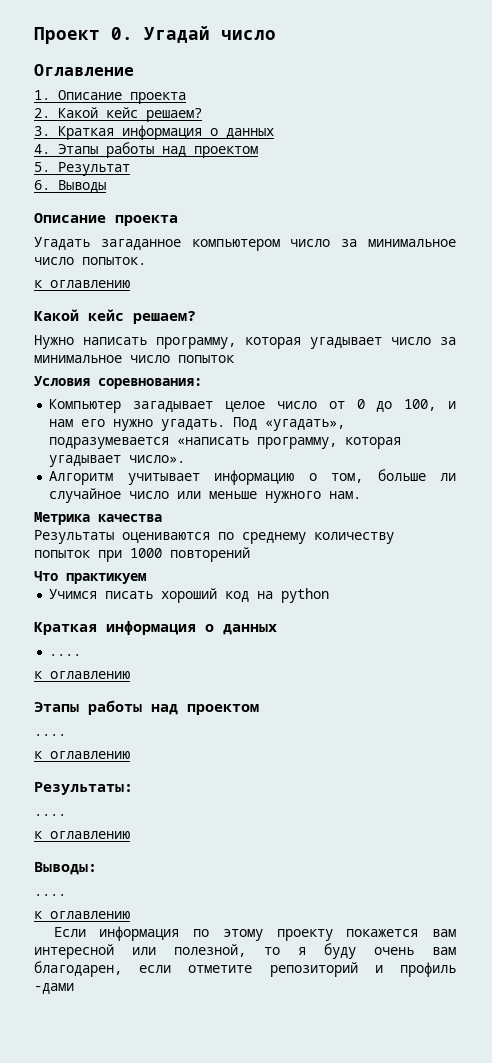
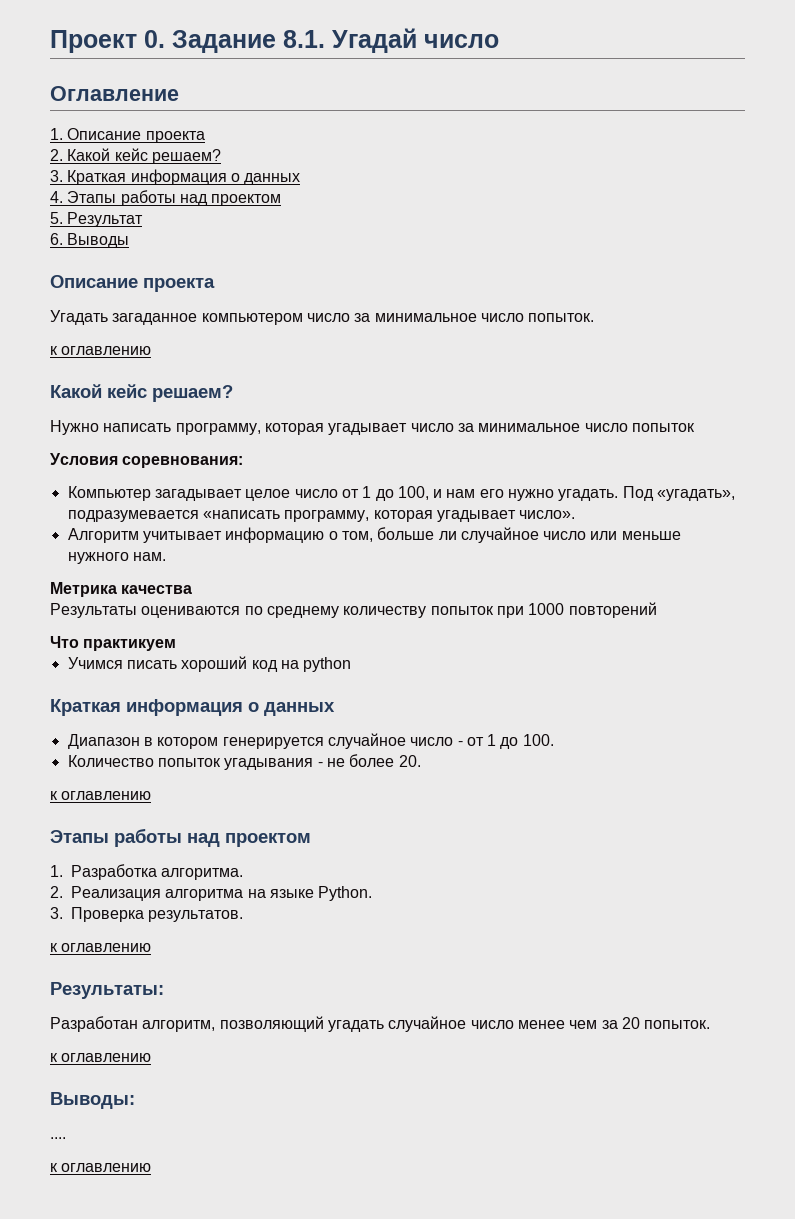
(133, 33) none -> [172,30,325,53] Задание 8.1.
[356,399,365,409] 0 -> [362,486,372,498] 1
[49,654,82,656] .... -> [67,733,554,749] [67,754,421,770] Диапазон в котором генерируется случайное число - от 1 до 100. // Количество попыток угадывания - не более 20.
[34,734,66,736] [34,751,130,759] [34,782,133,795] [34,814,66,816] .... // к оглавлению // Результаты: // .... -> [50,864,244,880] [50,886,373,901] [50,907,244,922] [50,943,152,952] [50,982,164,999] [50,1016,711,1032] 1. Разработка алгоритма. // 2. Реализация алгоритма на языке Python. // 3. Проверка результатов. // к оглавлению // Результаты: // Разработан алгоритм, позволяющий угадать случайное число менее чем за 20 попыток.
[53,926,456,941] [34,943,456,959] [34,961,456,977] [34,983,74,994] // Если информация по этому проекту покажется вам интересной или полезной, то я буду очень вам благодарен, если отметите репозиторий и профиль -дами -> (152, 1167) none

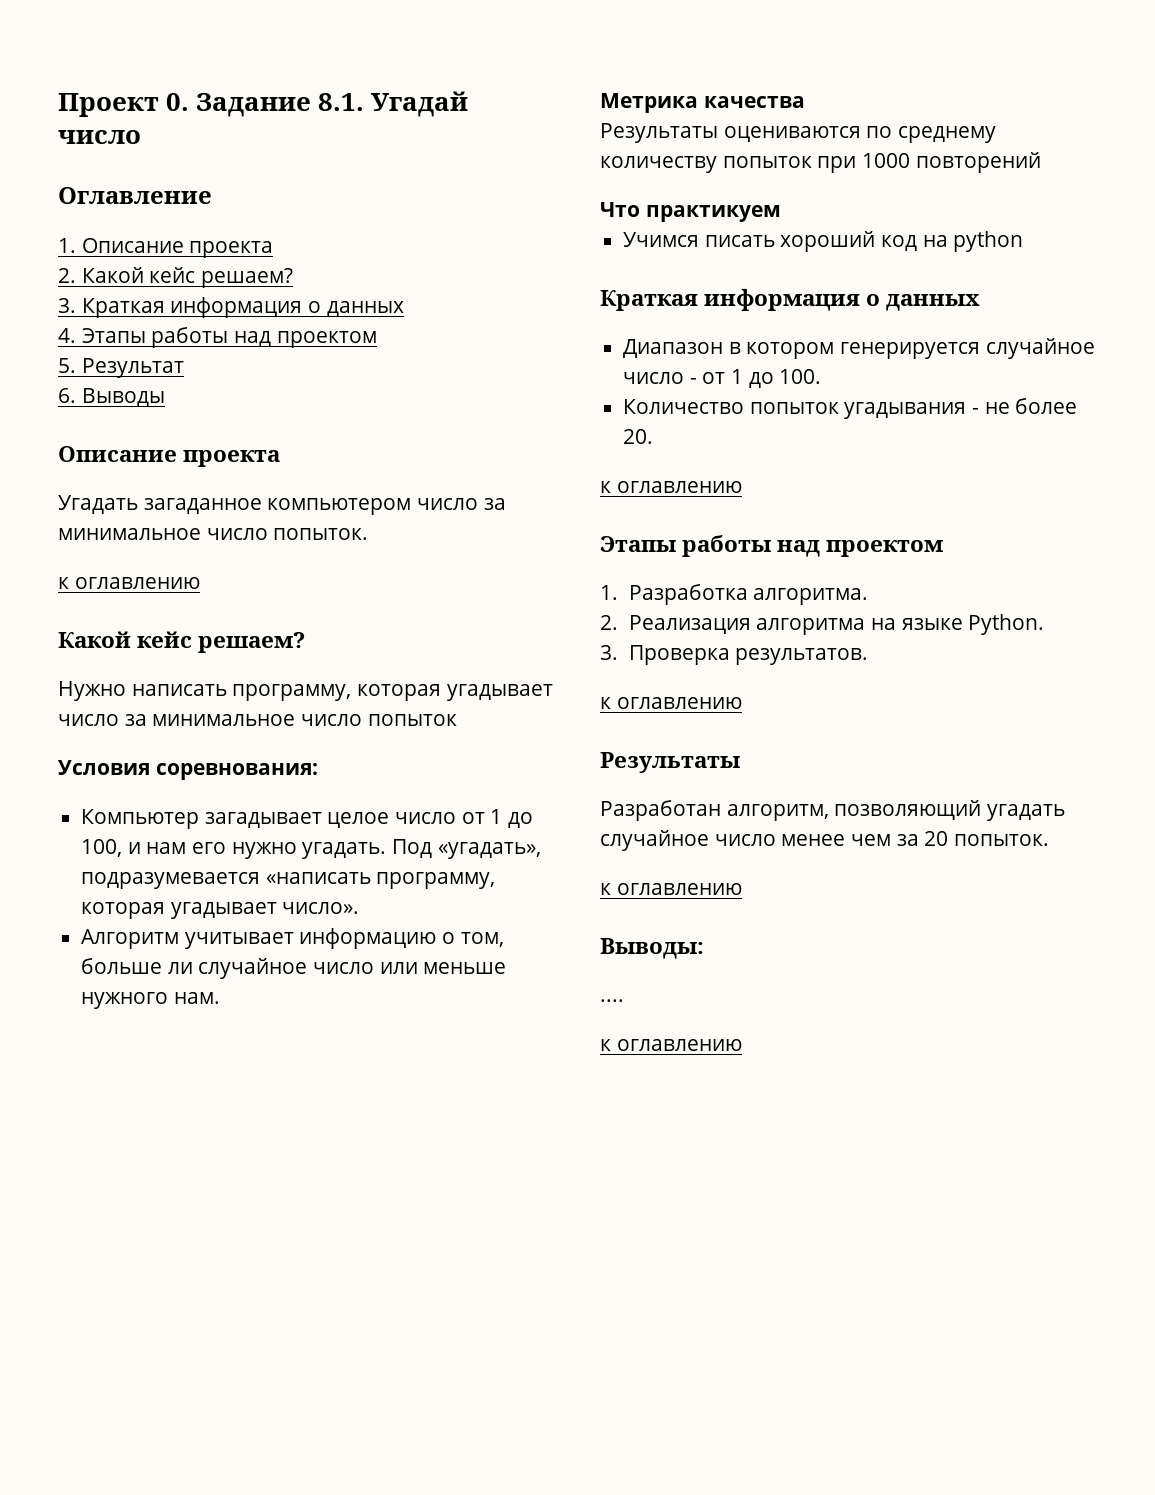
[50,982,164,999] Результаты: -> [600,752,740,773] Результаты

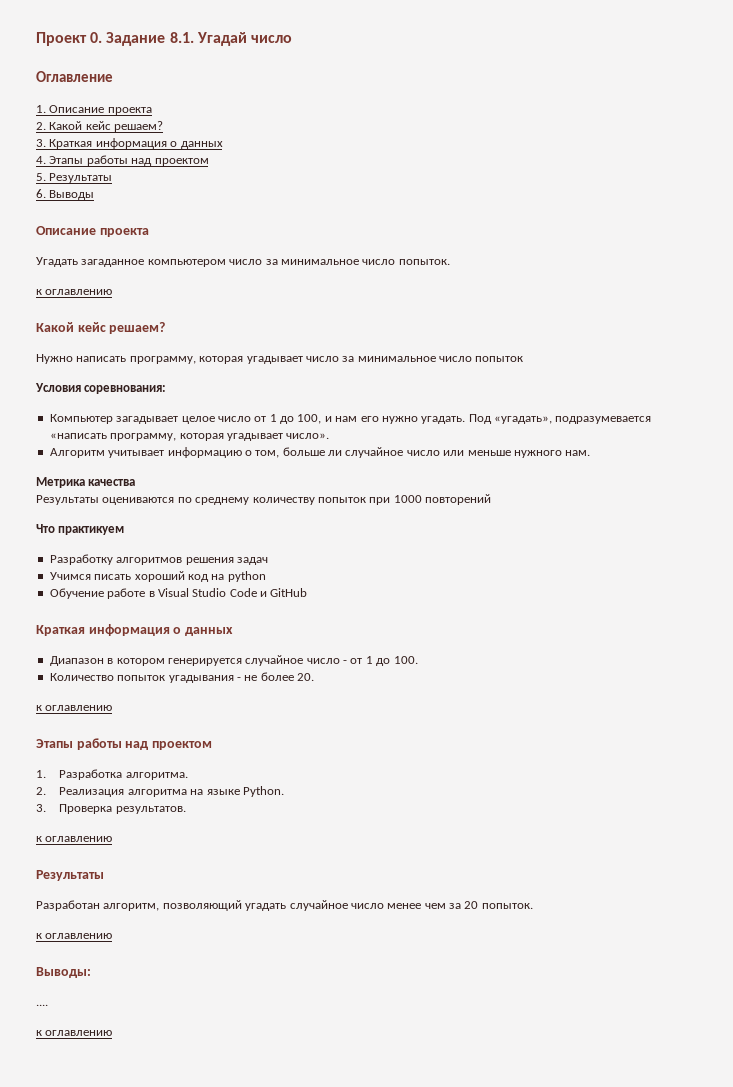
[81,358,184,378] Результат -> [49,173,113,183] Результаты
(781, 213) none -> [49,554,268,565] // Разработку алгоритмов решения задач
(1024, 241) none -> [49,588,308,599] // Обучение работе в Visual Studio Code и GitHub

